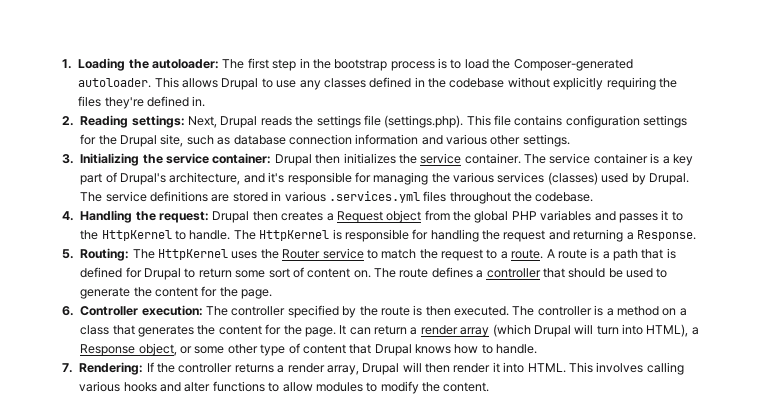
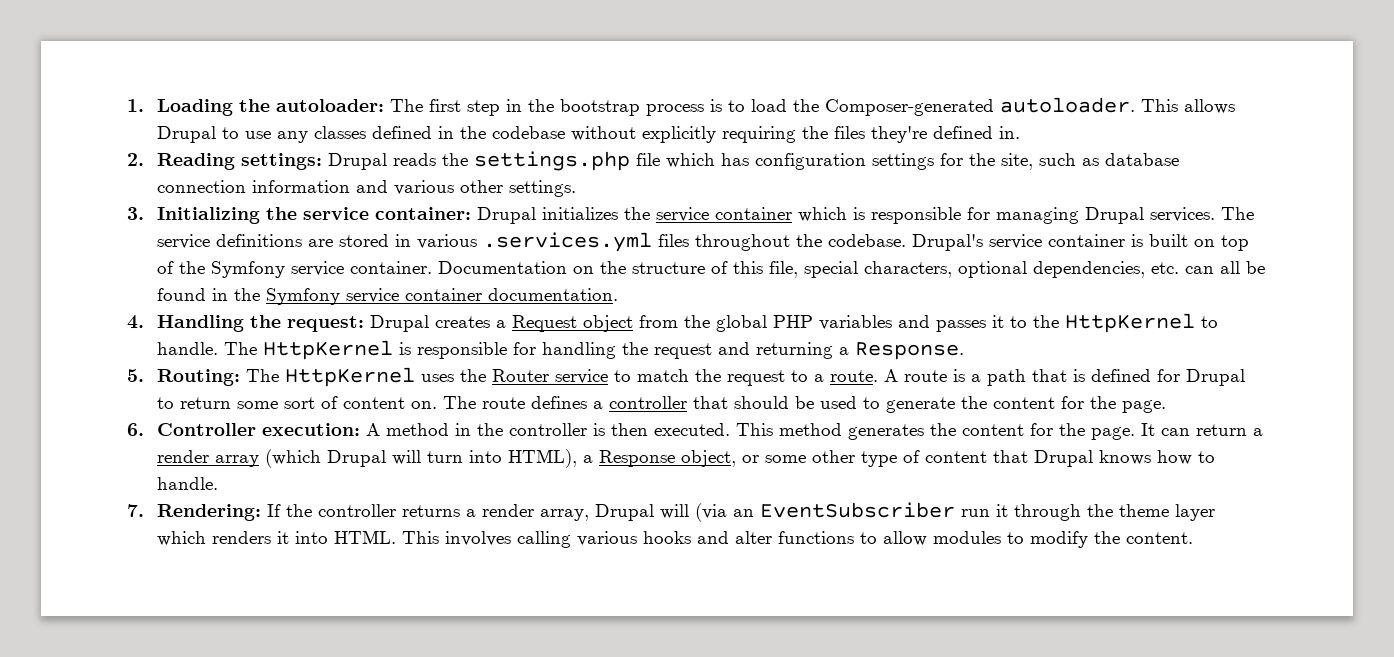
[188,116,217,128] Next, -> (323, 161) none
[316,115,563,128] settings file (settings.php). This file contains -> [474,151,750,171] settings.php file which has
[120,135,157,147] Drupal -> (996, 159) none
[315,154,341,164] then -> (537, 215) none
[464,153,693,166] [80,172,689,185] container. The service container is a key part of Drupal's architecture, and it's responsible for managing the various services (classes) used by Drupal. -> [715,207,1216,224] container which is responsible for managing Drupal services.
(594, 197) none -> [912,234,1250,251] [157,261,1266,278] [157,288,619,305] Drupal's service container is built on top of the Symfony service container. Documentation on the structure of this file, special characters, optional dependencies, etc. can all be found in the Symfony service container documentation.
[252,211,278,221] then -> (430, 323) none
[206,305,687,318] [80,325,135,335] The controller specified by the route is then executed. The controller is a method on a class that -> [366,423,843,436] A method in the controller is then executed. This method
[425,363,491,373] then render -> [695,502,1216,522] [157,531,272,546] (via an EventSubscriber run it through the theme layer which renders

